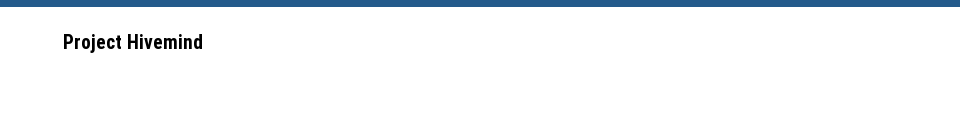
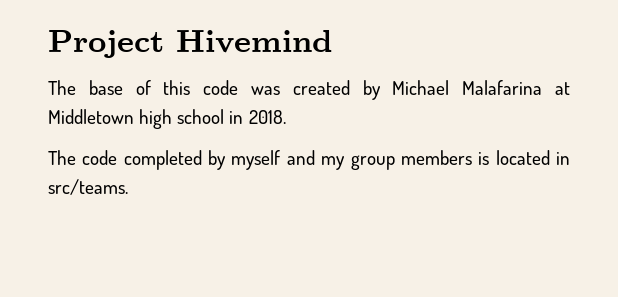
(204, 41) none -> [48,80,570,100] [48,109,286,129] [48,150,571,170] [48,179,128,195] // The base of this code was created by Michael Malafarina at Middletown high school in 2018. // The code completed by myself and my group members is located in src/teams.

